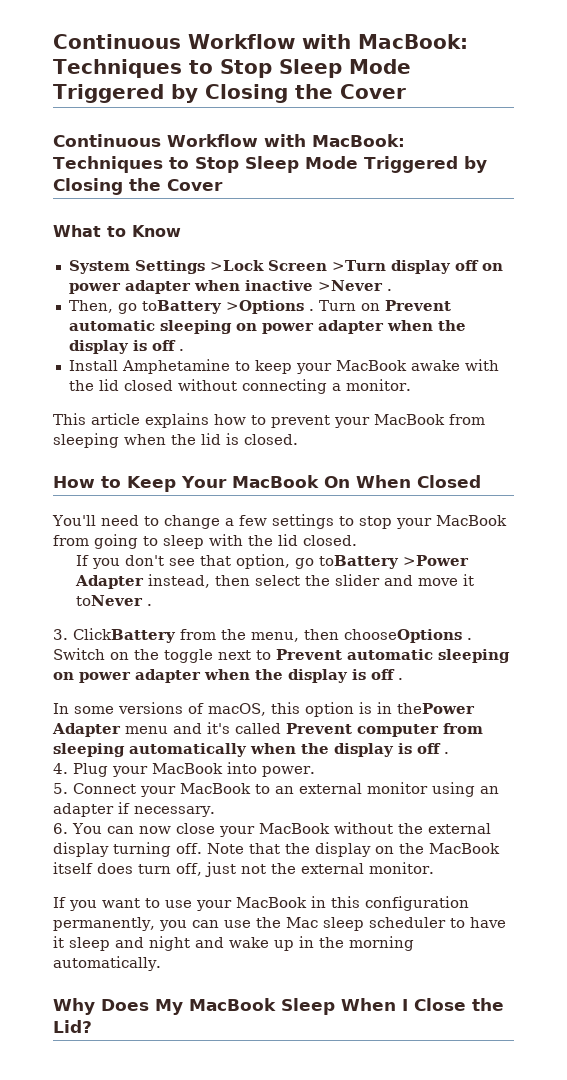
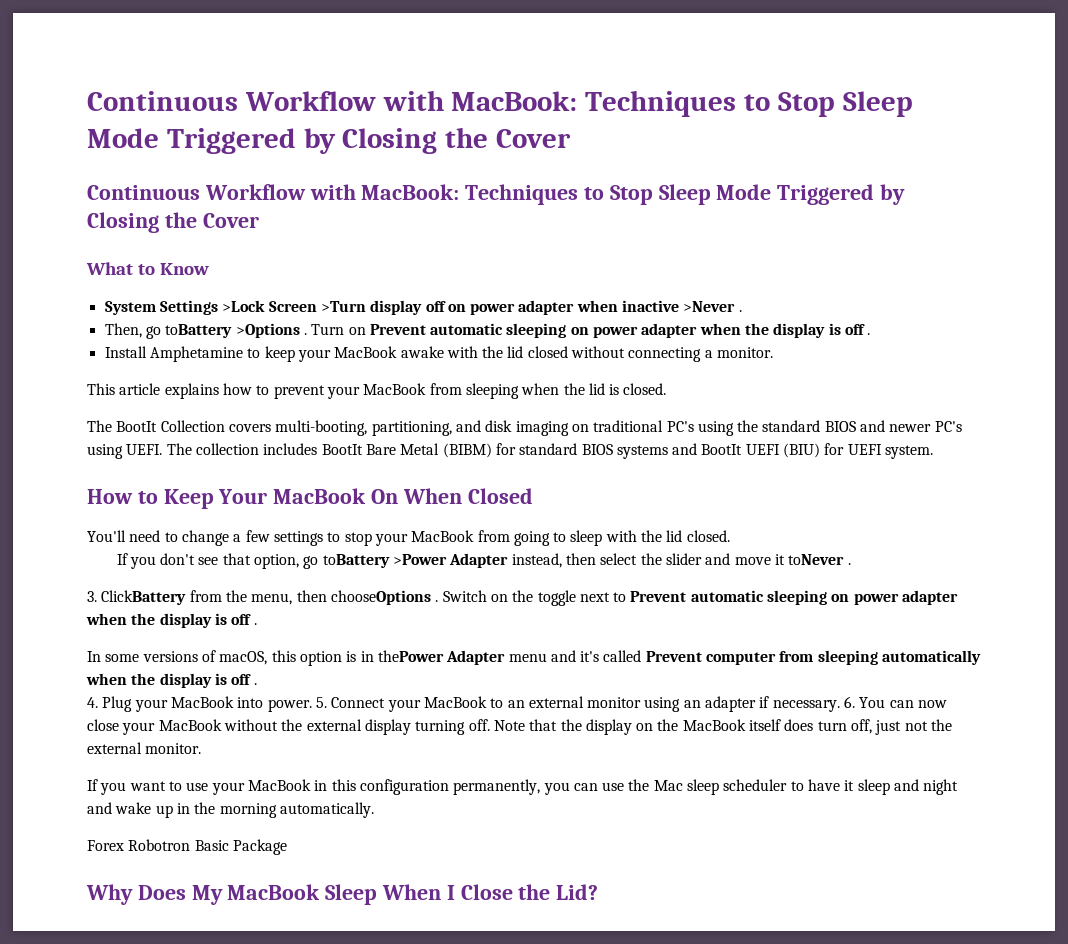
(298, 439) none -> [87,420,962,436] [87,443,934,459] // The BootIt Collection covers multi-booting, partitioning, and disk imaging on traditional PC's using the standard BIOS and newer PC's using UEFI. The collection includes BootIt Bare Metal (BIBM) for standard BIOS systems and BootIt UEFI (BIU) for UEFI system.
(315, 771) // -> (312, 705) none
(215, 811) // -> (840, 706) none
(161, 963) none -> [87,839,287,855] // Forex Robotron Basic Package

